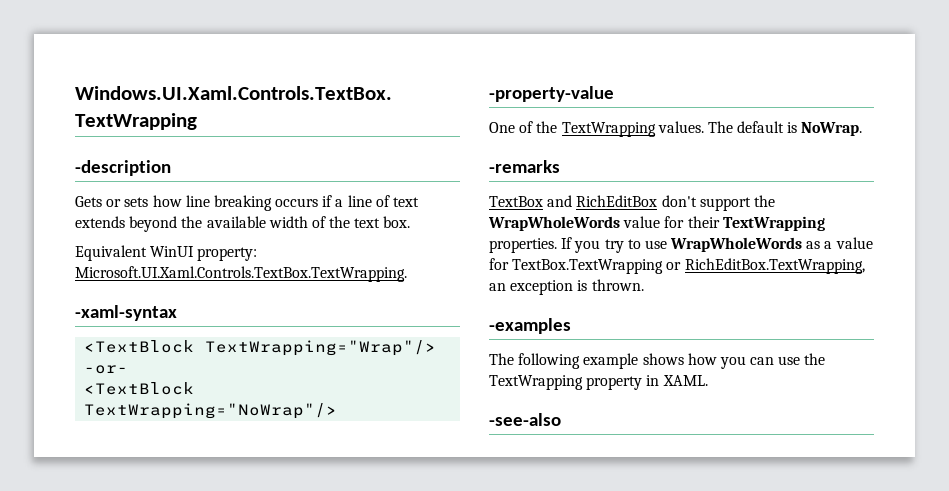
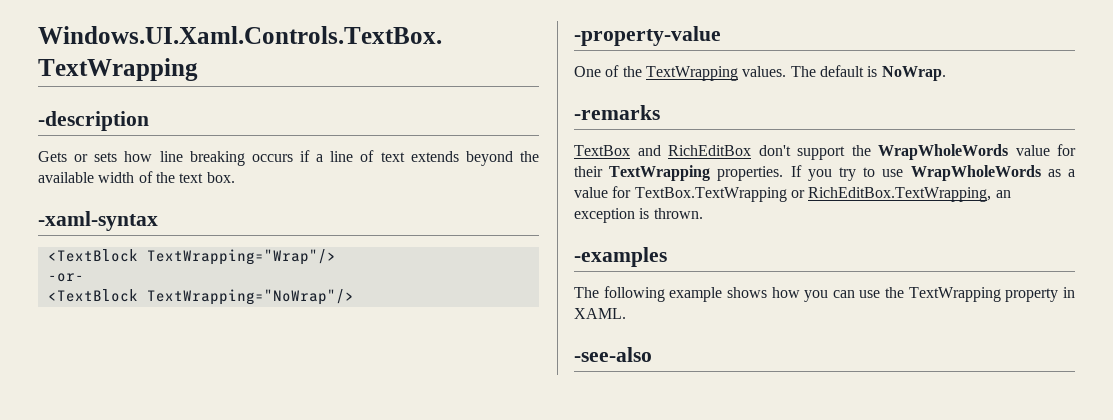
[75,245,258,261] [75,266,407,282] // Equivalent WinUI property: Microsoft.UI.Xaml.Controls.TextBox.TextWrapping. -> (235, 177) none

